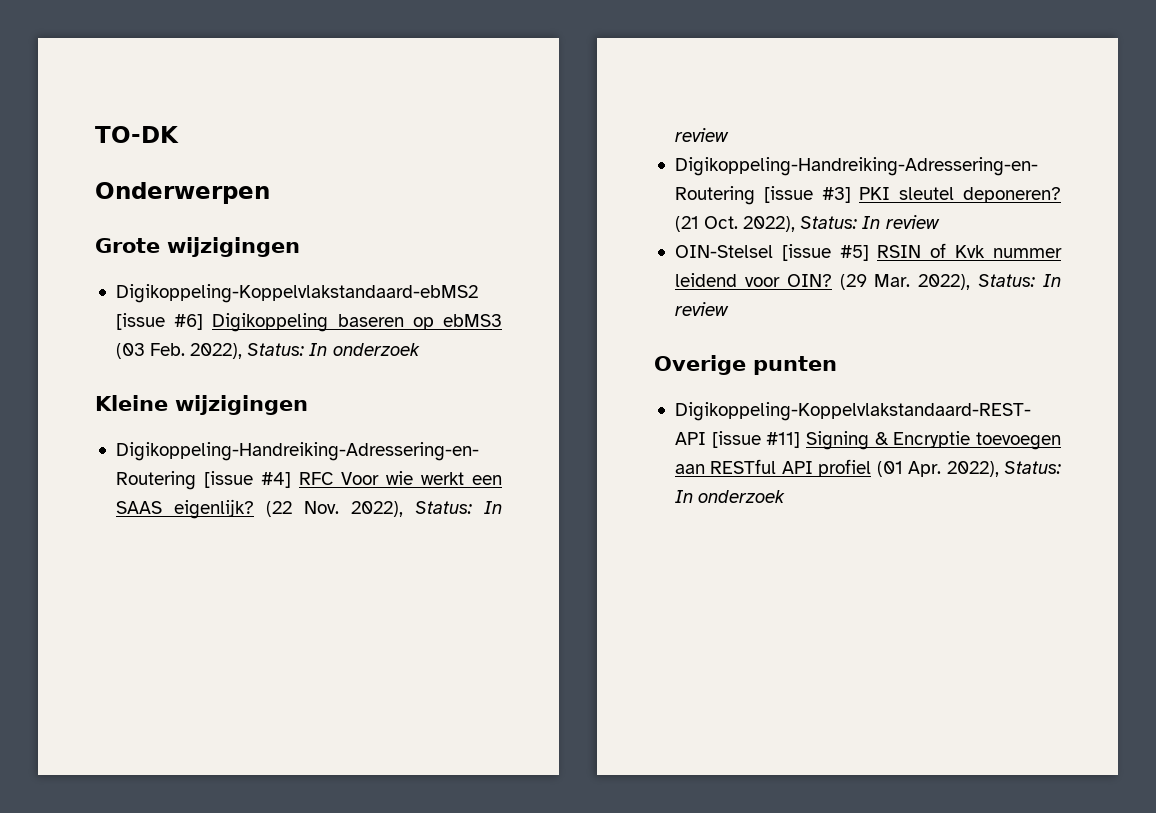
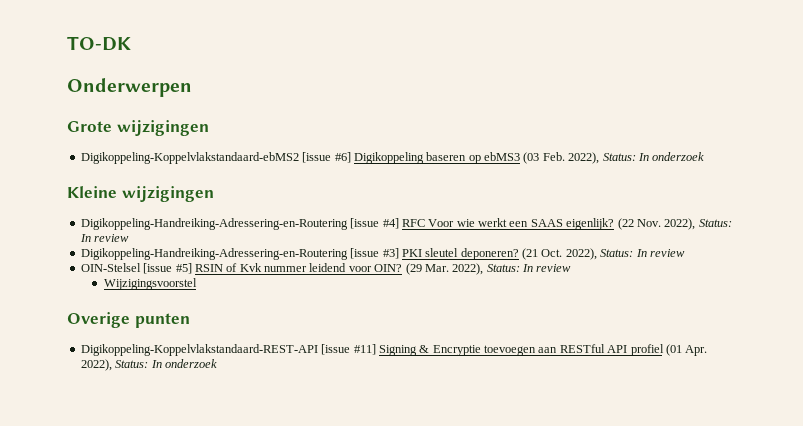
(729, 309) none -> [103,278,197,290] // Wijzigingsvoorstel

